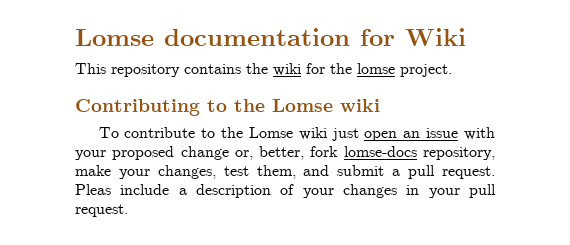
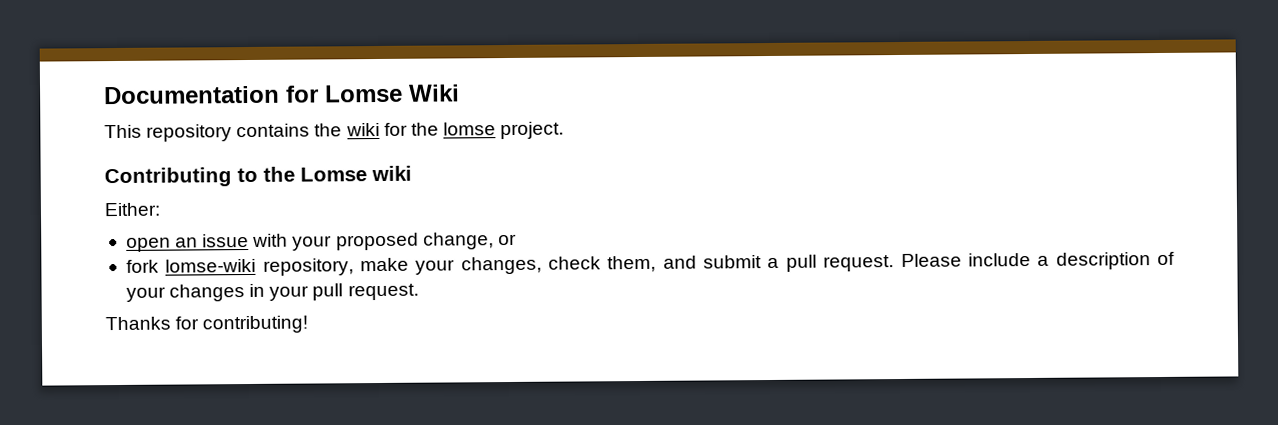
[75,28,395,46] Lomse documentation for -> [104,84,403,105] Documentation for Lomse
[98,127,359,141] To contribute to the Lomse wiki just -> [104,202,161,217] Either: //
[180,146,417,160] change or, better, fork lomse-docs -> [422,232,517,250] [125,258,257,273] change, or // fork lomse-wiki
[223,166,249,176] test -> [548,256,602,270] check
[75,184,111,195] Pleas -> [900,253,962,267] Please
(128, 210) none -> [105,315,309,334] // Thanks for contributing!

